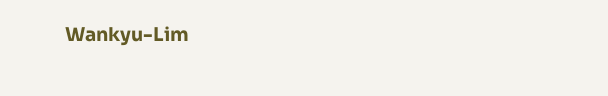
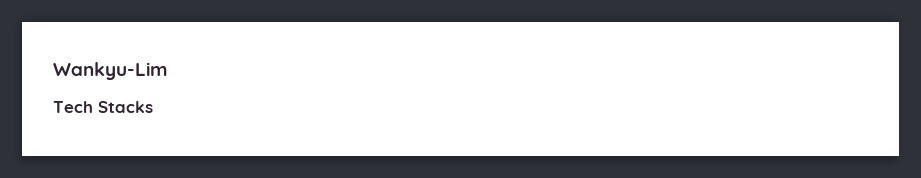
(189, 36) none -> [53,101,153,113] // Tech Stacks

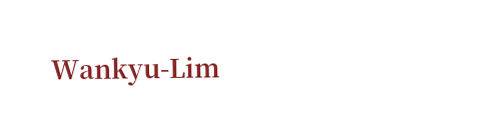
[53,101,153,113] // Tech Stacks -> (221, 71) none

